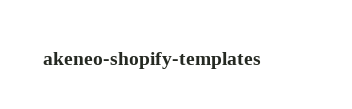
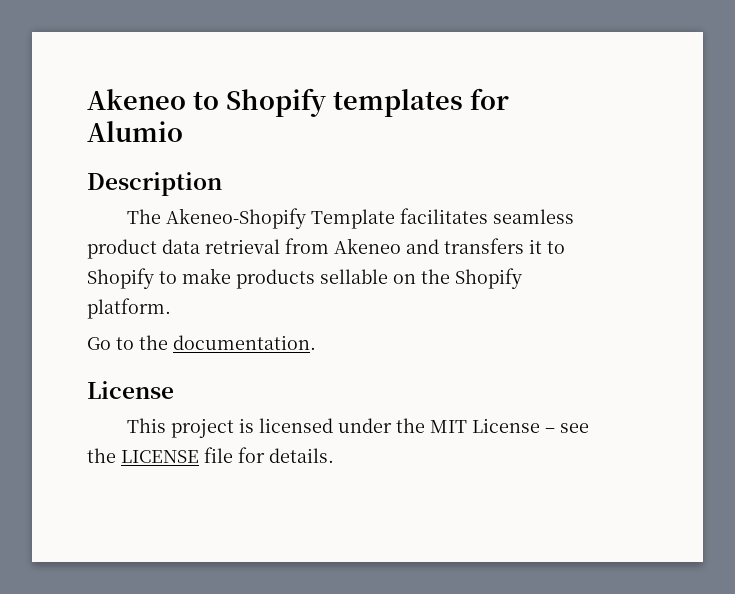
[43,52,261,69] akeneo-shopify-templates -> [87,88,509,117] [87,121,183,142] [87,172,222,196] [126,208,574,229] [87,238,565,259] [87,268,522,289] [87,298,171,319] [87,335,316,350] [87,381,174,399] [126,418,589,438] [87,447,334,463] Akeneo to Shopify templates for Alumio // Description // The Akeneo-Shopify Template facilitates seamless product data retrieval from Akeneo and transfers it to Shopify to make products sellable on the Shopify platform. // Go to the documentation. // License // This project is licensed under the MIT License – see the LICENSE file for details.

